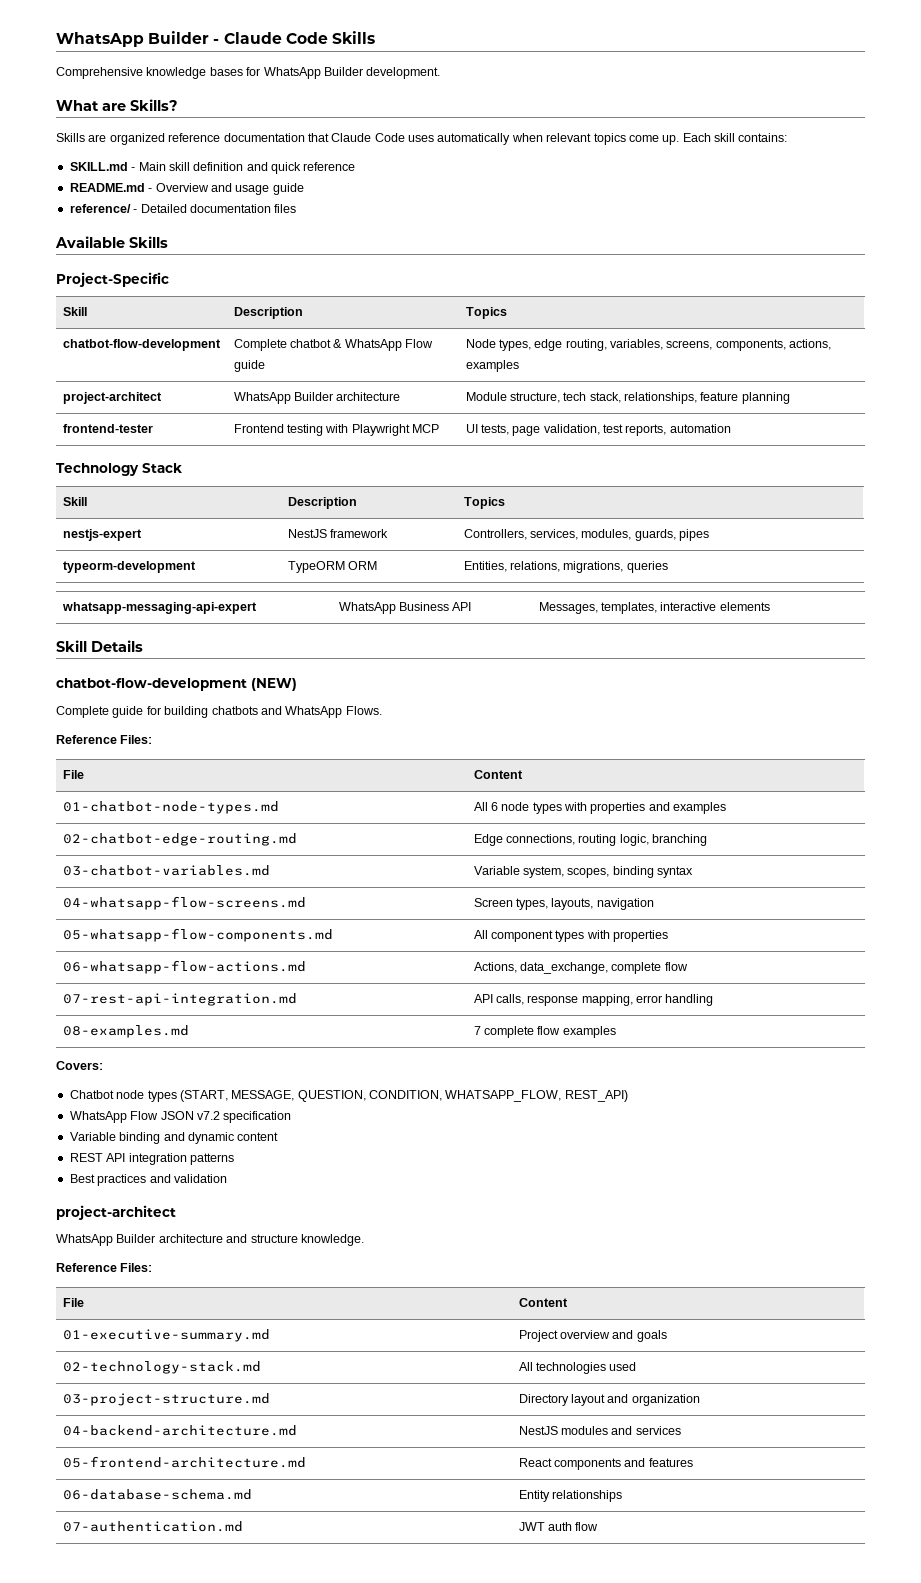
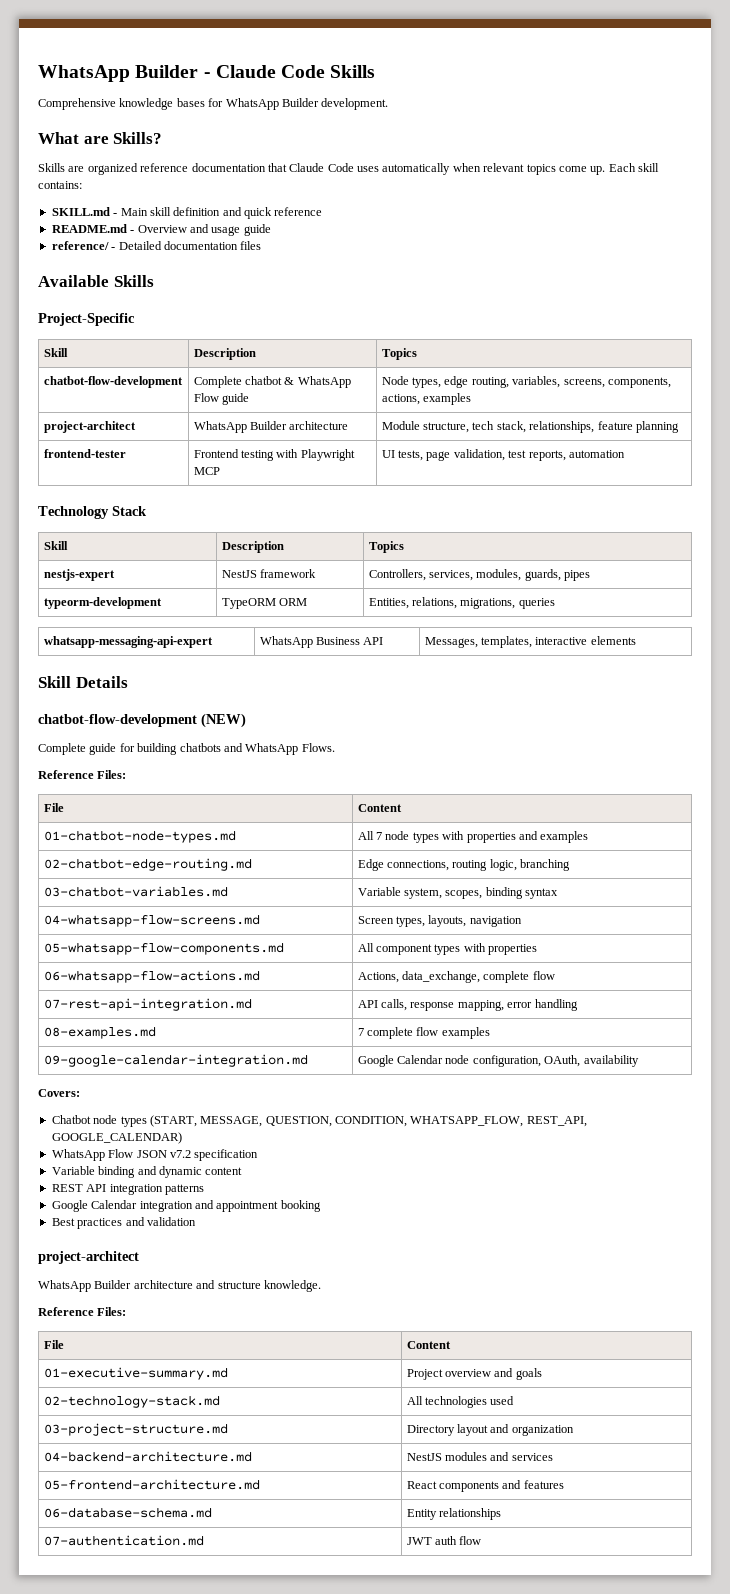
[490,802,498,811] 6 -> [376,832,383,840] 7
(616, 1032) none -> [43,1054,308,1067] [357,1055,639,1067] // 09-google-calendar-integration.md | Google Calendar node configuration, OAuth, availability
[564,1090,628,1102] REST_API) -> [526,1116,587,1127] [51,1132,182,1144] REST_API, GOOGLE_CALENDAR)
(234, 1159) none -> [51,1200,321,1212] // Google Calendar integration and appointment booking

